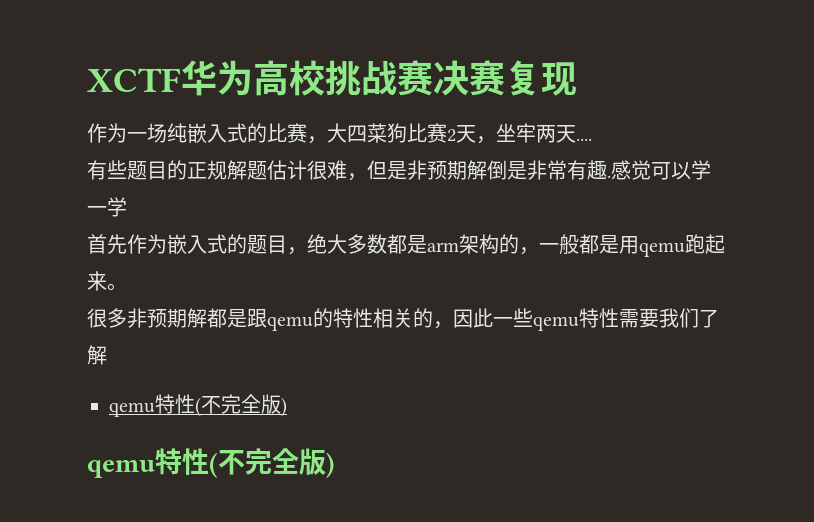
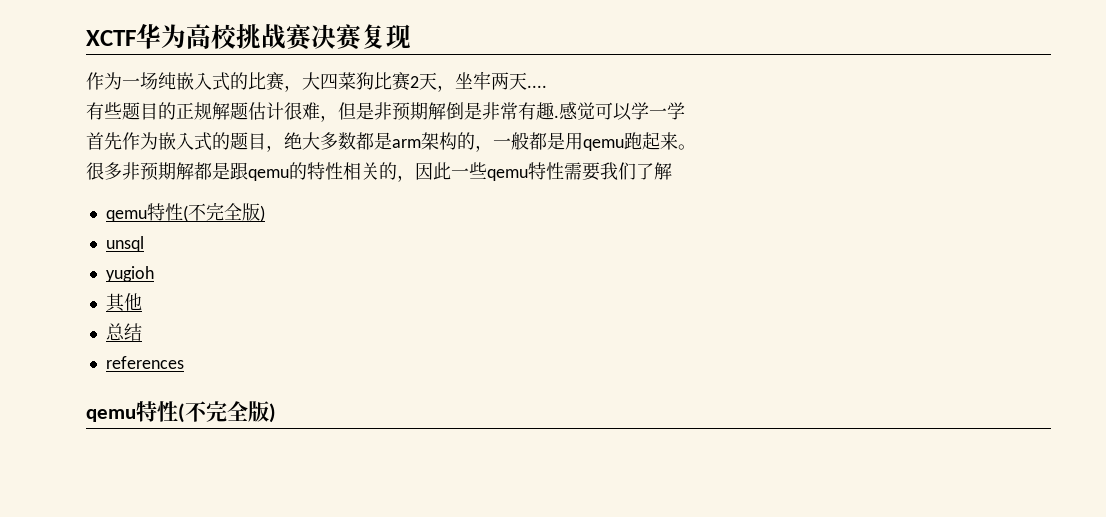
(287, 407) none -> [105,236,144,252] [105,266,154,282] [105,293,142,312] [105,323,142,341] [105,356,184,369] // unsql // yugioh // 其他 // 总结 // references

